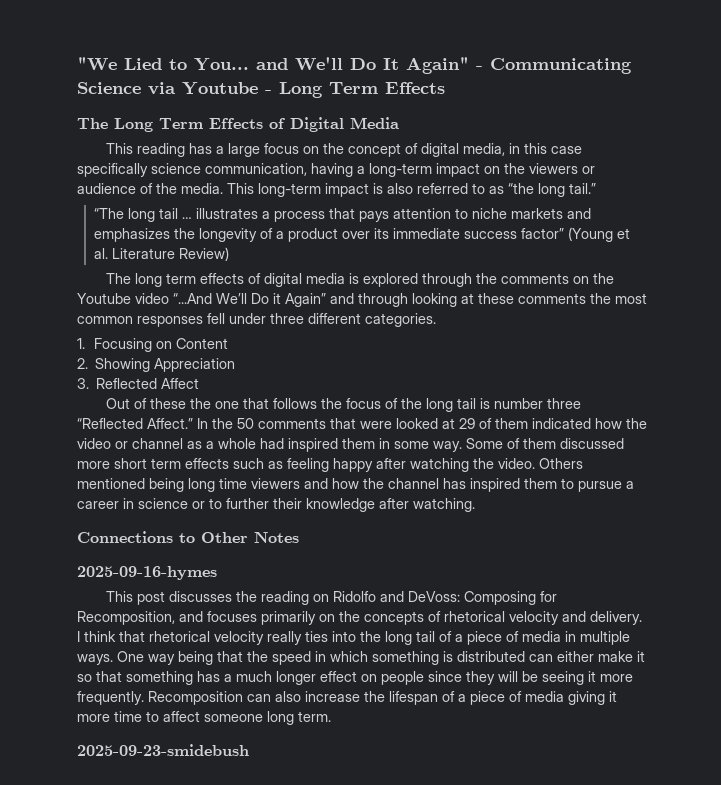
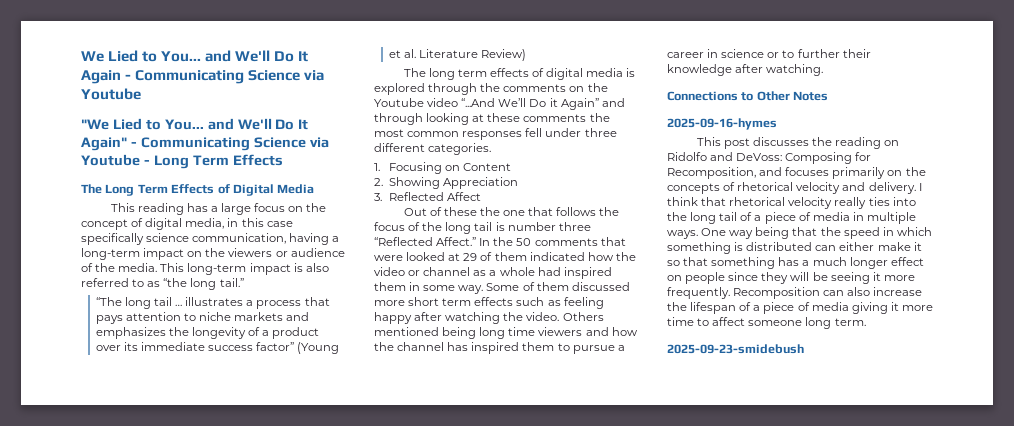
(77, 64) none -> [81,50,309,62] [81,70,325,84] [81,88,141,100] We Lied to You... and We'll Do It Again - Communicating Science via Youtube //

